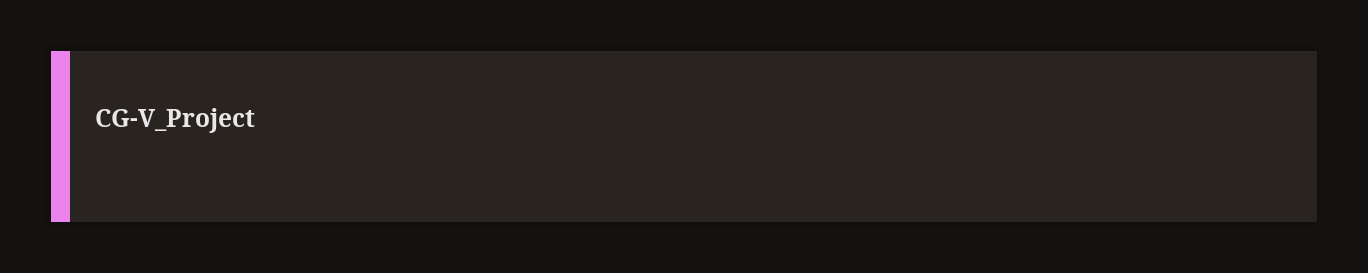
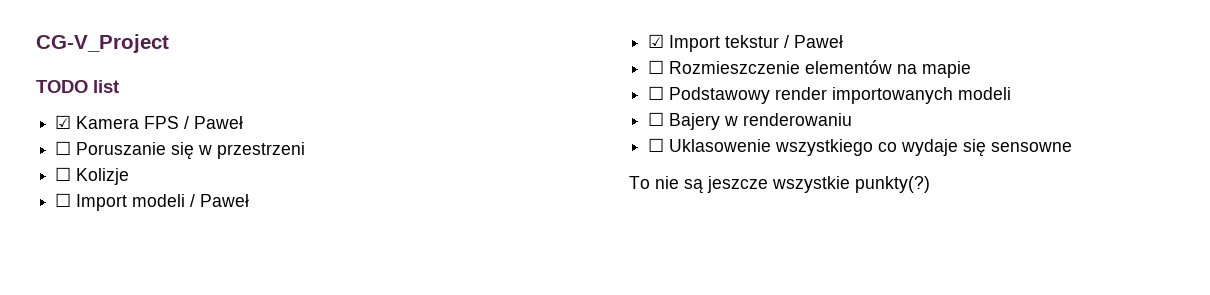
(255, 120) none -> [36,80,119,93] [55,115,244,129] [55,141,306,160] [55,167,130,185] [55,193,250,211] [648,34,844,52] [648,60,972,78] [648,86,1012,104] [648,112,853,130] [648,138,1073,157] [629,176,930,194] // TODO list // ☑ Kamera FPS / Paweł // ☐ Poruszanie się w przestrzeni // ☐ Kolizje // ☐ Import modeli / Paweł // ☑ Import tekstur / Paweł // ☐ Rozmieszczenie elementów na mapie // ☐ Podstawowy render importowanych modeli // ☐ Bajery w renderowaniu // ☐ Uklasowenie wszystkiego co wydaje się sensowne // To nie są jeszcze wszystkie punkty(?)

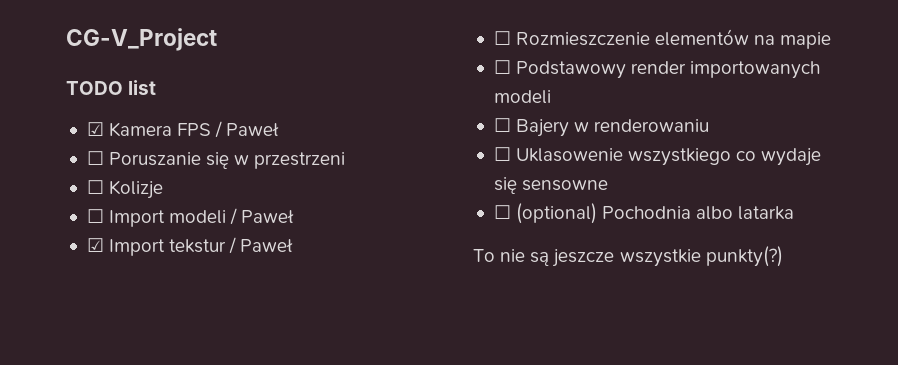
(1073, 147) none -> [493,203,795,224] // ☐ (optional) Pochodnia albo latarka

